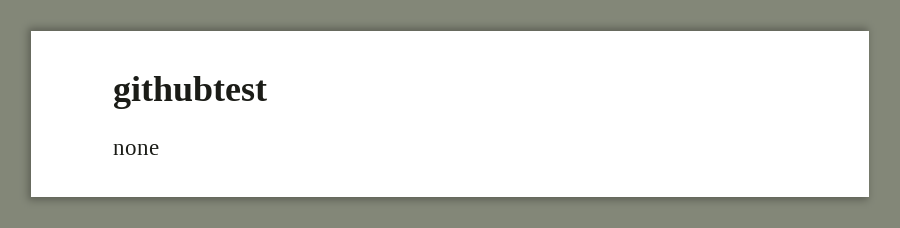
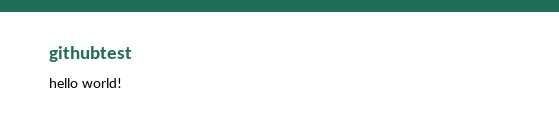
[113,144,159,155] // none -> [49,78,122,88] // hello world!

